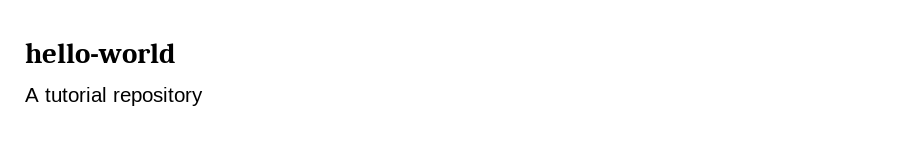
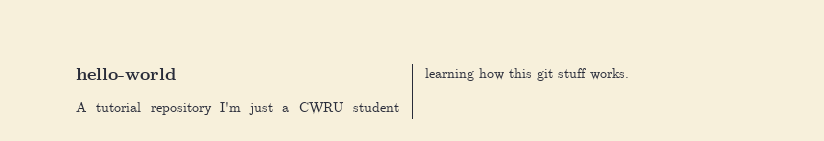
(203, 96) none -> [219,102,399,115] [425,68,629,81] I'm just a CWRU student learning how this git stuff works.

